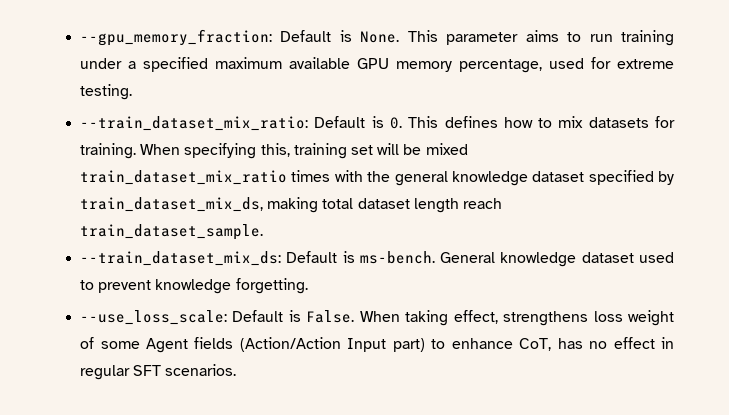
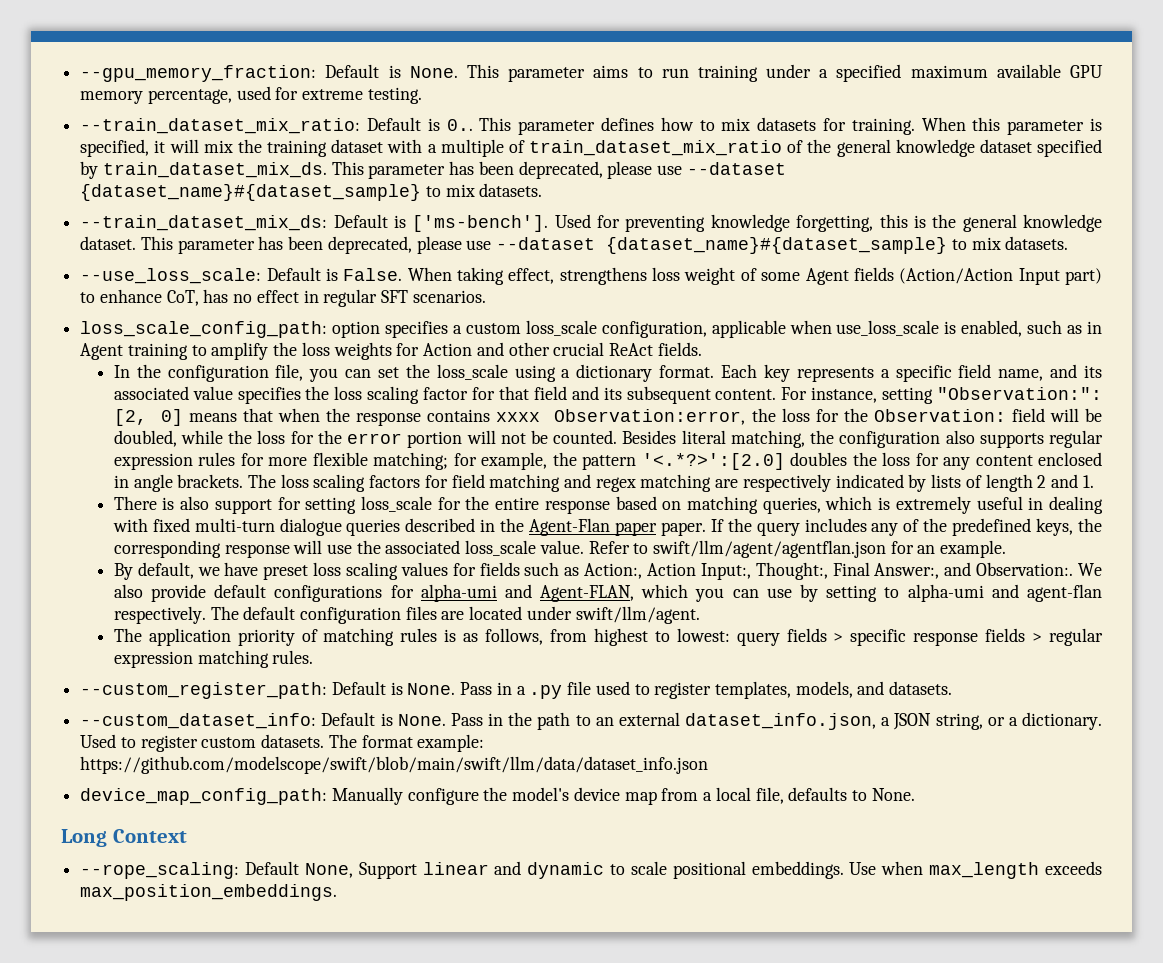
[389,116,439,129] 0. This -> [446,117,596,135] 0.. This parameter
[184,143,468,159] [80,170,363,185] specifying this, training set will be mixed train_dataset_mix_ratio times with -> [972,117,1102,135] [80,139,804,157] this parameter is specified, it will mix the training dataset with a multiple of train_dataset_mix_ratio of
[80,197,502,213] [80,224,264,240] [80,251,674,267] [80,278,308,294] train_dataset_mix_ds, making total dataset length reach train_dataset_sample. // --train_dataset_mix_ds: Default is ms-bench. General knowledge dataset used to prevent knowledge forgetting. -> [102,161,786,179] [80,183,543,201] [80,214,1103,232] [80,236,1069,254] train_dataset_mix_ds. This parameter has been deprecated, please use --dataset {dataset_name}#{dataset_sample} to mix datasets. // --train_dataset_mix_ds: Default is ['ms-bench']. Used for preventing knowledge forgetting, this is the general knowledge dataset. This parameter has been deprecated, please use --dataset {dataset_name}#{dataset_sample} to mix datasets.
(237, 370) none -> [80,320,1103,338] [80,342,702,360] [113,364,1102,382] [113,386,1102,404] [113,408,1103,426] [113,430,1103,448] [113,452,1103,470] [113,474,1094,492] [113,496,1103,514] [112,518,1102,536] [113,540,1007,558] [113,562,1103,580] [113,584,1102,602] [113,606,700,624] [113,628,1103,646] [113,650,314,668] [80,681,953,699] [80,712,1102,730] [80,734,485,752] [80,756,709,774] [80,787,915,805] [61,829,187,847] [80,861,1102,879] [80,884,338,901] // loss_scale_config_path: option specifies a custom loss_scale configuration, applicable when use_loss_scale is enabled, such as in Agent training to amplify the loss weights for Action and other crucial ReAct fields. // In the configuration file, you can set the loss_scale using a dictionary format. Each key represents a specific field name, and its associated value specifies the loss scaling factor for that field and its subsequent content. For instance, setting "Observation:": [2, 0] means that when the response contains xxxx Observation:error, the loss for the Observation: field will be doubled, while the loss for the error portion will not be counted. Besides literal matching, the configuration also supports regular expression rules for more flexible matching; for example, the pattern '<.*?>':[2.0] doubles the loss for any content enclosed in angle brackets. The loss scaling factors for field matching and regex matching are respectively indicated by lists of length 2 and 1. // There is also support for setting loss_scale for the entire response based on matching queries, which is extremely useful in dealing with fixed multi-turn dialogue queries described in the Agent-Flan paper paper. If the query includes any of the predefined keys, the corresponding response will use the associated loss_scale value. Refer to swift/llm/agent/agentflan.json for an example. // By default, we have preset loss scaling values for fields such as Action:, Action Input:, Thought:, Final Answer:, and Observation:. We also provide default configurations for alpha-umi and Agent-FLAN, which you can use by setting to alpha-umi and agent-flan respectively. The default configuration files are located under swift/llm/agent. // The application priority of matching rules is as follows, from highest to lowest: query fields > specific response fields > regular expression matching rules. // --custom_register_path: Default is None. Pass in a .py file used to register templates, models, and datasets. // --custom_dataset_info: Default is None. Pass in the path to an external dataset_info.json, a JSON string, or a dictionary. Used to register custom datasets. The format example: https://github.com/modelscope/swift/blob/main/swift/llm/data/dataset_info.json // device_map_config_path: Manually configure the model's device map from a local file, defaults to None. // Long Context // --rope_scaling: Default None, Support linear and dynamic to scale positional embeddings. Use when max_length exceeds max_position_embeddings.

